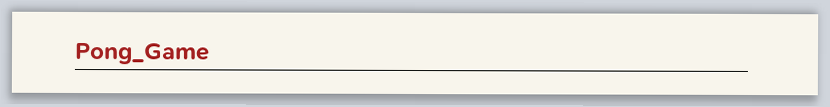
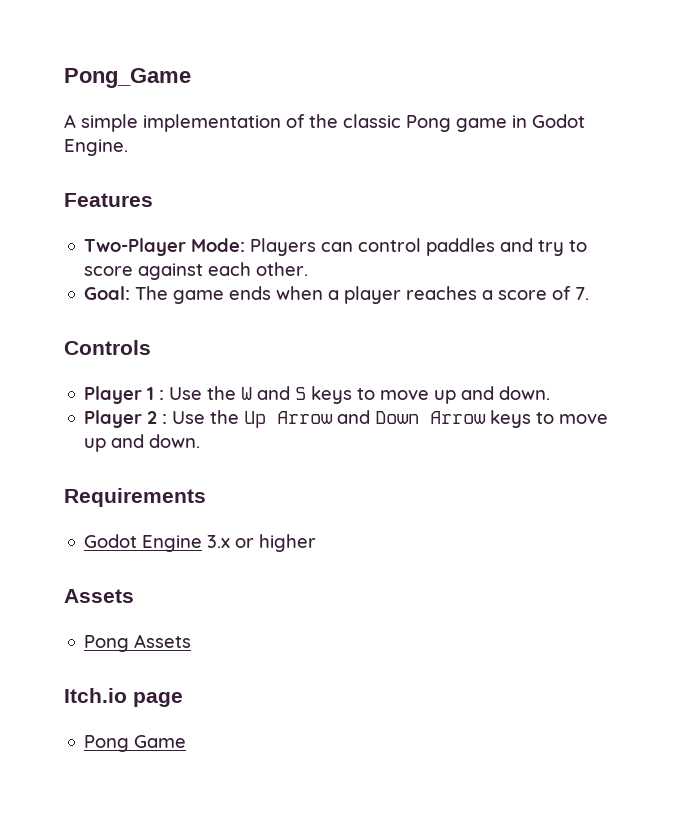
(210, 53) none -> [64,114,585,132] [64,139,128,156] [64,193,153,207] [84,238,588,256] [84,262,309,280] [84,286,590,304] [64,340,151,355] [84,386,551,404] [84,410,609,428] [84,434,201,452] [64,488,206,507] [84,534,317,552] [64,589,134,603] [84,634,192,652] [64,688,183,707] [84,735,187,752] // A simple implementation of the classic Pong game in Godot Engine. // Features // Two-Player Mode: Players can control paddles and try to score against each other. // Goal: The game ends when a player reaches a score of 7. // Controls // Player 1 : Use the W and S keys to move up and down. // Player 2 : Use the Up Arrow and Down Arrow keys to move up and down. // Requirements // Godot Engine 3.x or higher // Assets // Pong Assets // Itch.io page // Pong Game

